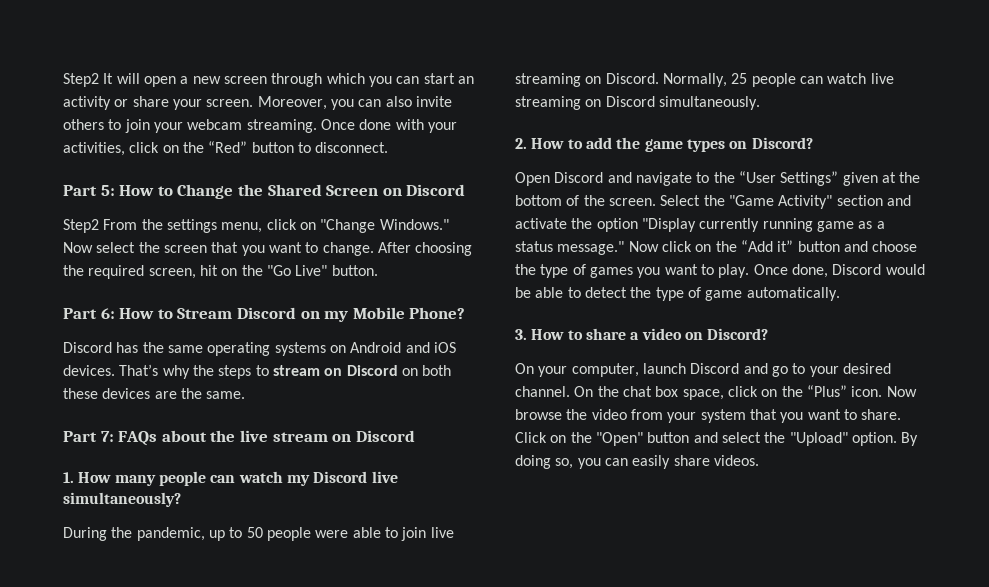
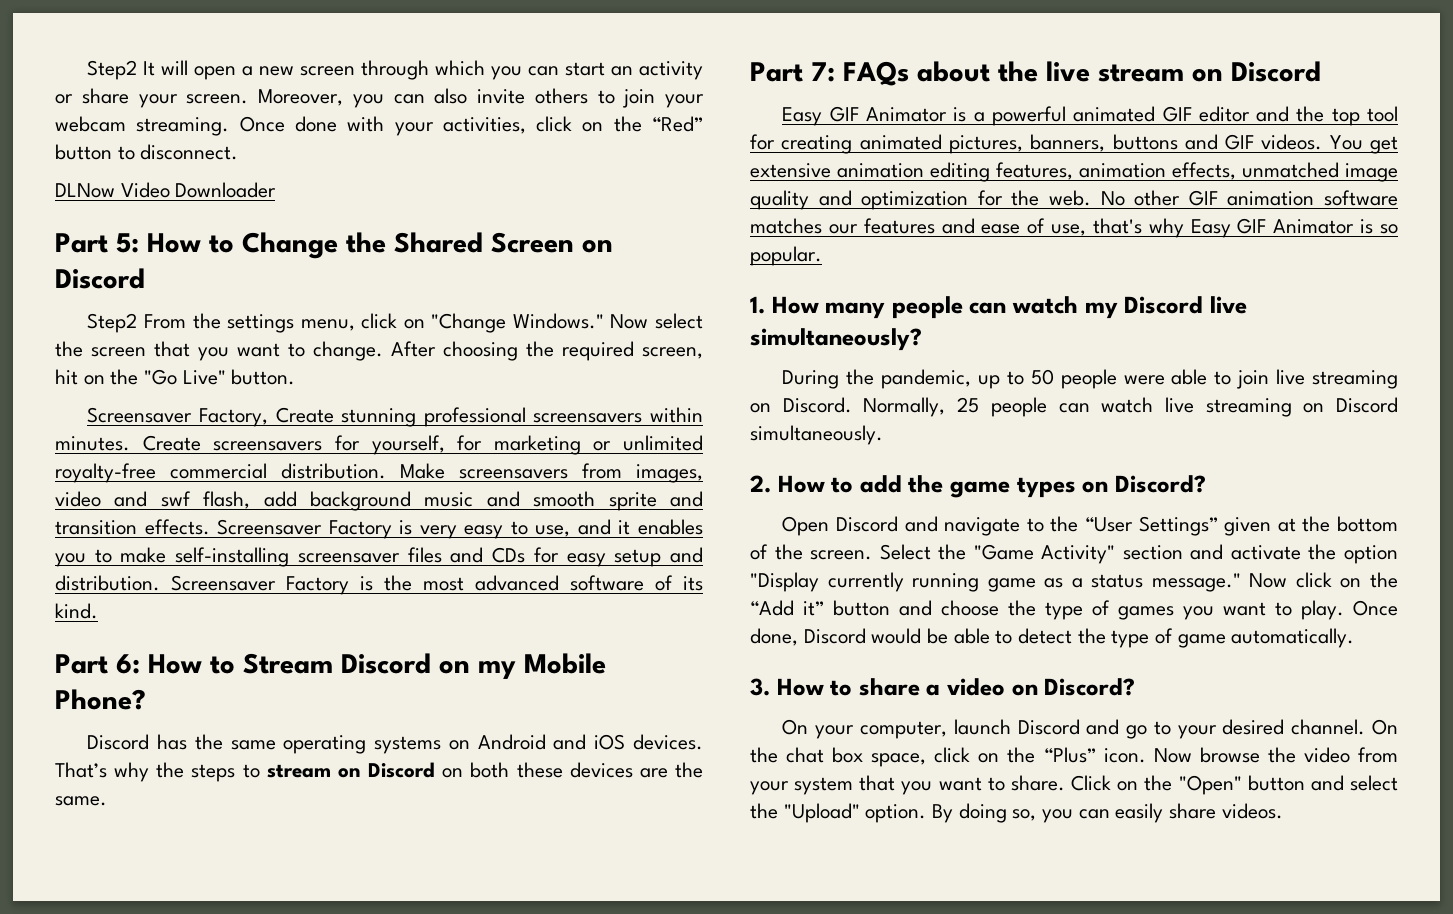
(389, 147) none -> [55,182,277,198] // DLNow Video Downloader
(378, 270) none -> [87,407,703,427] [55,435,703,455] [55,463,703,483] [55,491,703,511] [55,519,703,539] [55,547,704,567] [55,575,703,595] [55,603,98,619] // Screensaver Factory, Create stunning professional screensavers within minutes. Create screensavers for yourself, for marketing or unlimited royalty-free commercial distribution. Make screensavers from images, video and swf flash, add background music and smooth sprite and transition effects. Screensaver Factory is very easy to use, and it enables you to make self-installing screensaver files and CDs for easy setup and distribution. Screensaver Factory is the most advanced software of its kind.
(415, 436) none -> [782,106,1398,126] [750,134,1398,154] [750,162,1398,182] [750,190,1398,210] [750,218,1398,238] [750,246,822,266] // Easy GIF Animator is a powerful animated GIF editor and the top tool for creating animated pictures, banners, buttons and GIF videos. You get extensive animation editing features, animation effects, unmatched image quality and optimization for the web. No other GIF animation software matches our features and ease of use, that's why Easy GIF Animator is so popular.

